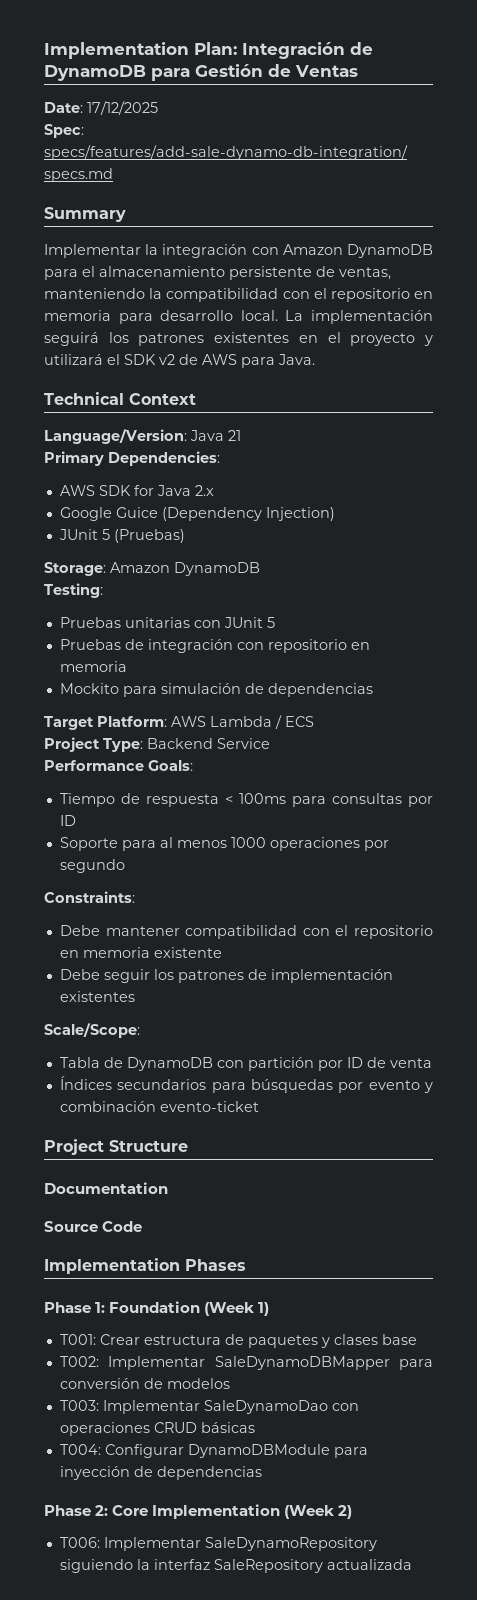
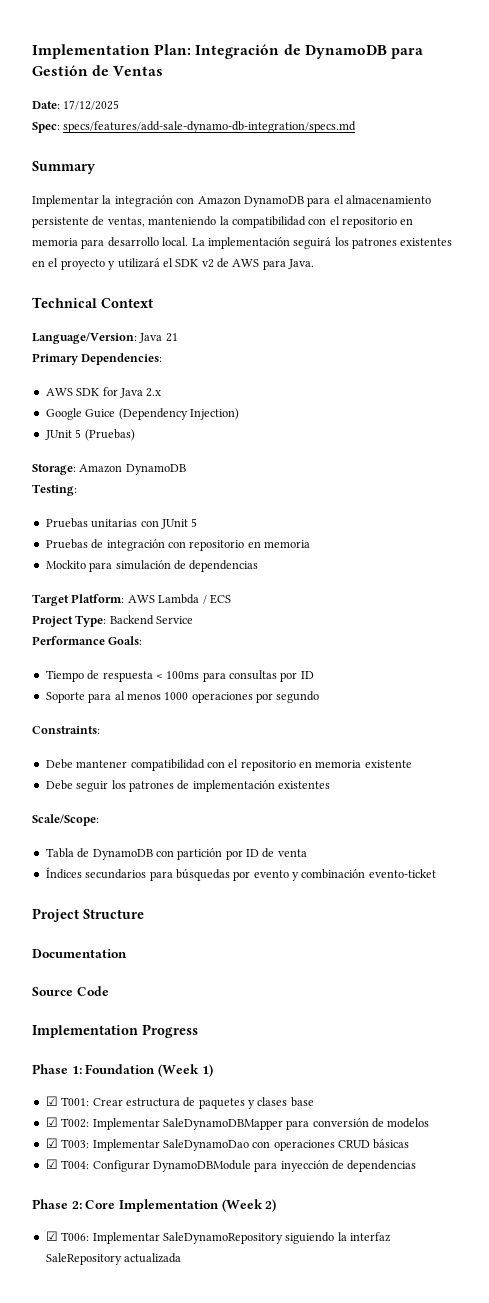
[185,1259,246,1271] Phases -> [142,1024,198,1038] Progress
(270, 1309) none -> [45,1096,58,1106] ☑
(417, 1339) none -> [45,1117,58,1127] ☑
(230, 1383) none -> [45,1138,58,1148] ☑
(255, 1427) none -> [45,1159,58,1169] ☑
(353, 1512) none -> [45,1231,58,1241] ☑

